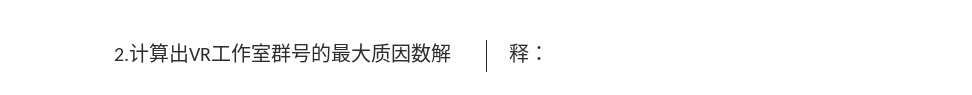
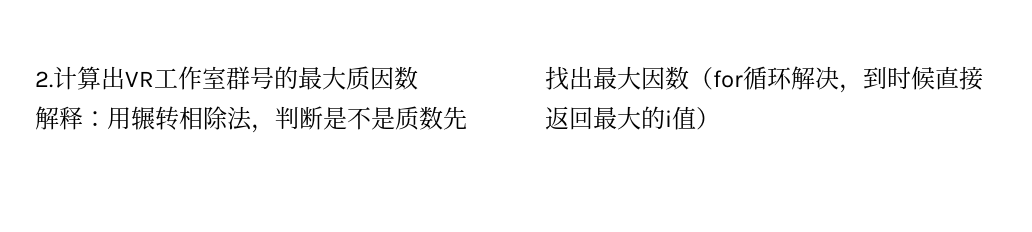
[430,43,549,63] 解释： -> [35,106,467,133] [545,66,983,93] [545,106,720,130] // 解释：用辗转相除法，判断是不是质数先找出最大因数（for循环解决，到时候直接返回最大的i值）

